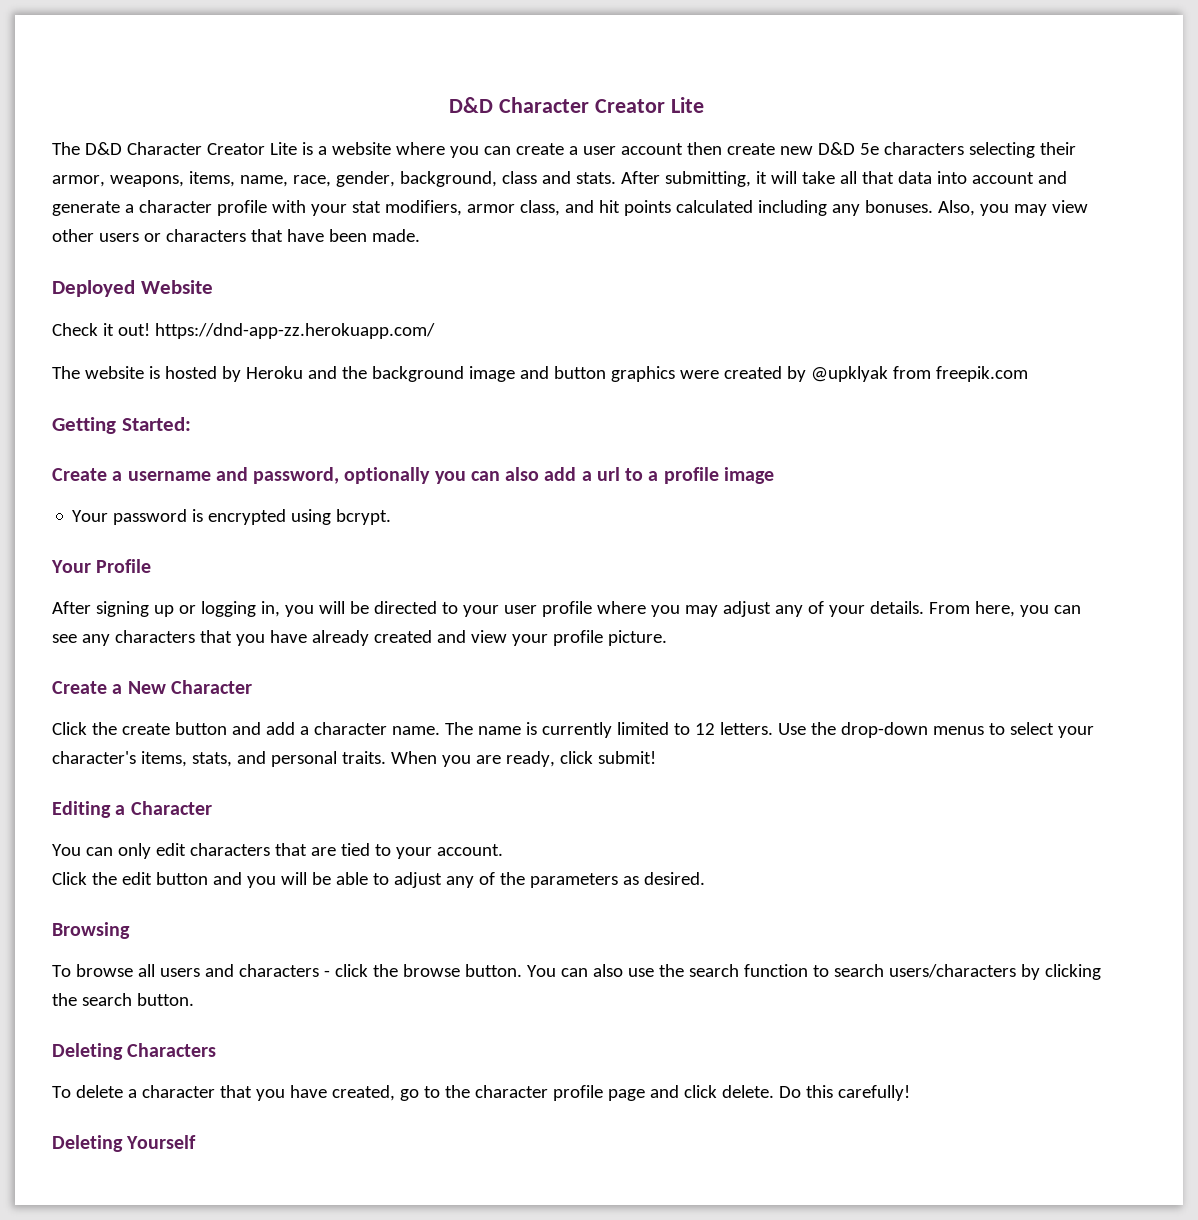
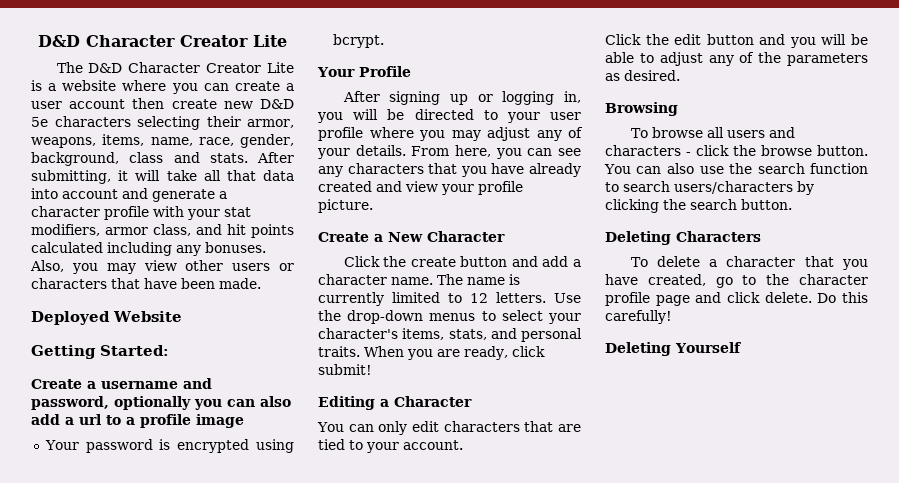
[52,323,435,339] [52,366,1028,382] // Check it out! https://dnd-app-zz.herokuapp.com/ // The website is hosted by Heroku and the background image and button graphics were created by @upklyak from freepik.com -> (182, 316) none

